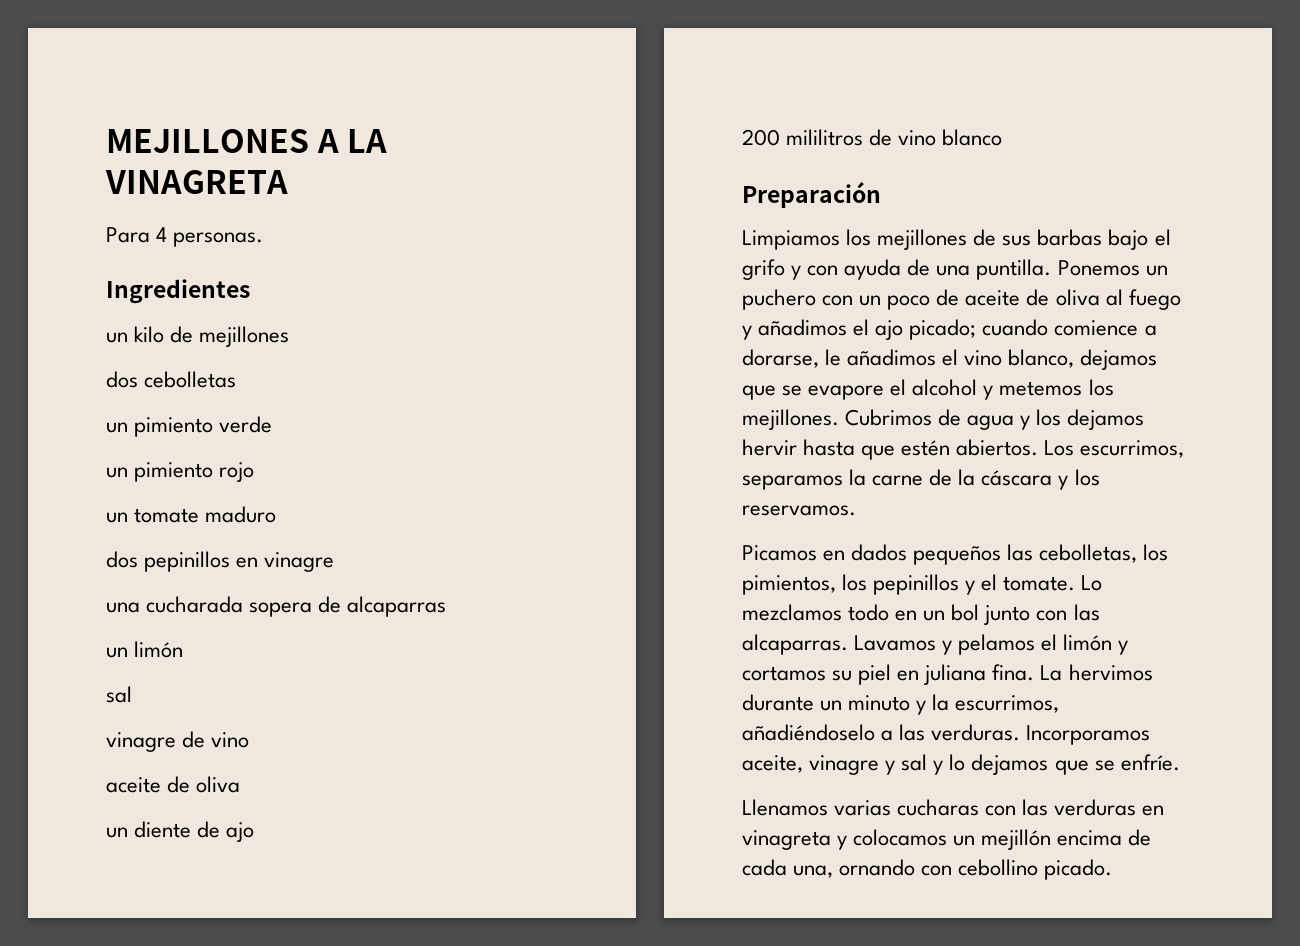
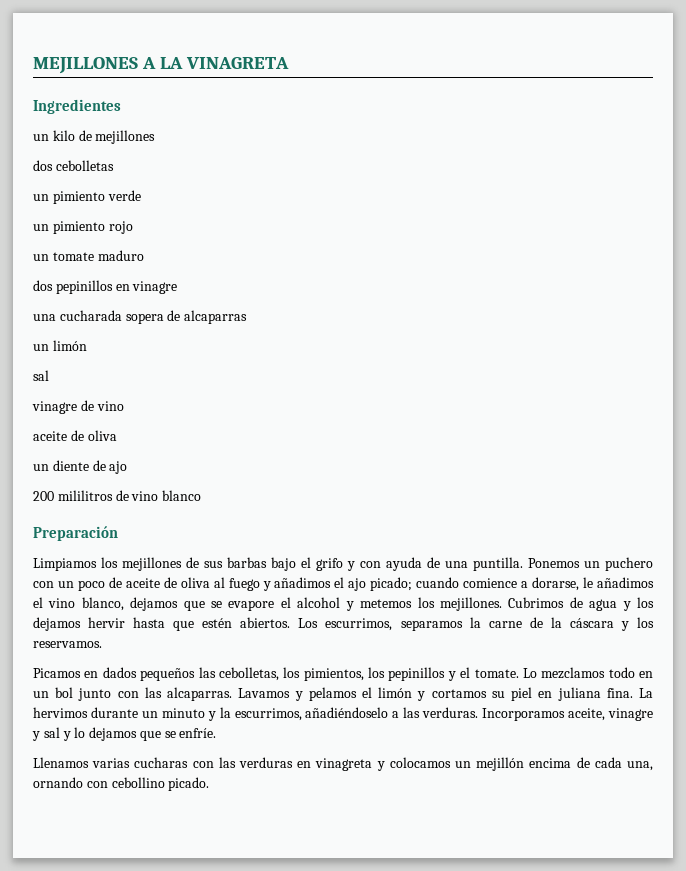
[106,227,264,247] // Para 4 personas. -> (290, 63) none

